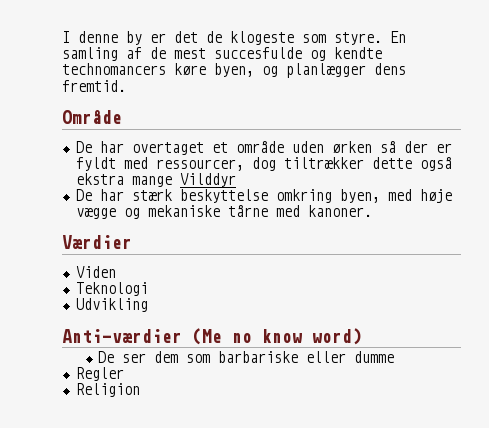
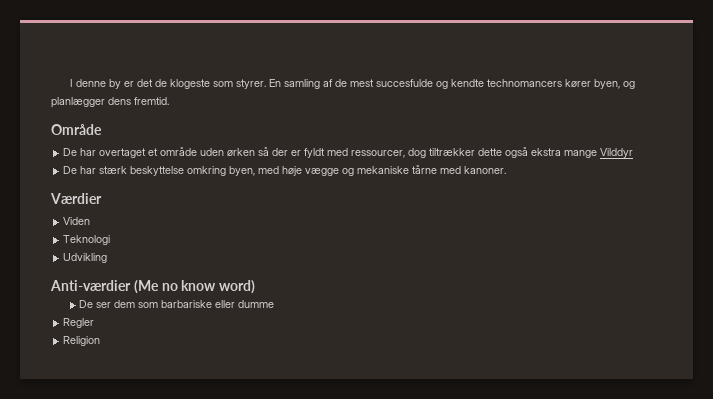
[334,32,382,45] styre. -> [235,79,266,89] styrer.
[174,63,206,76] køre -> [564,79,591,88] kører

